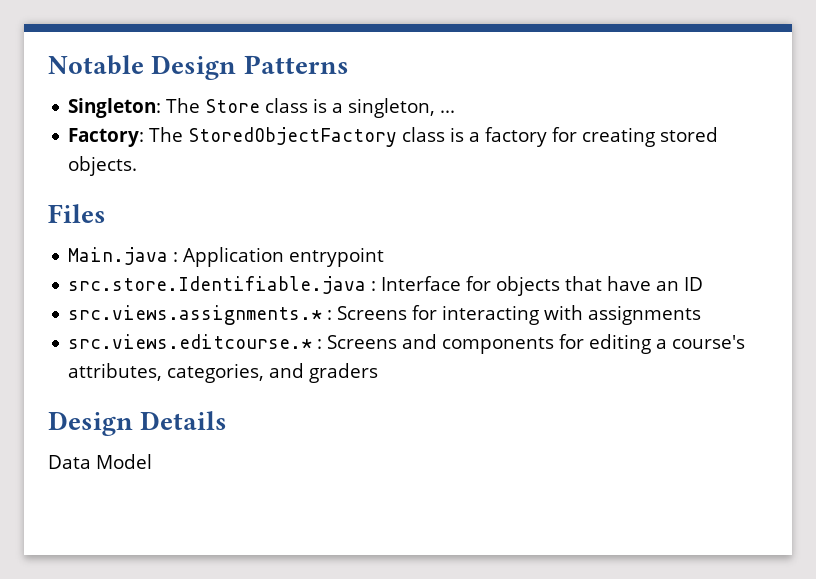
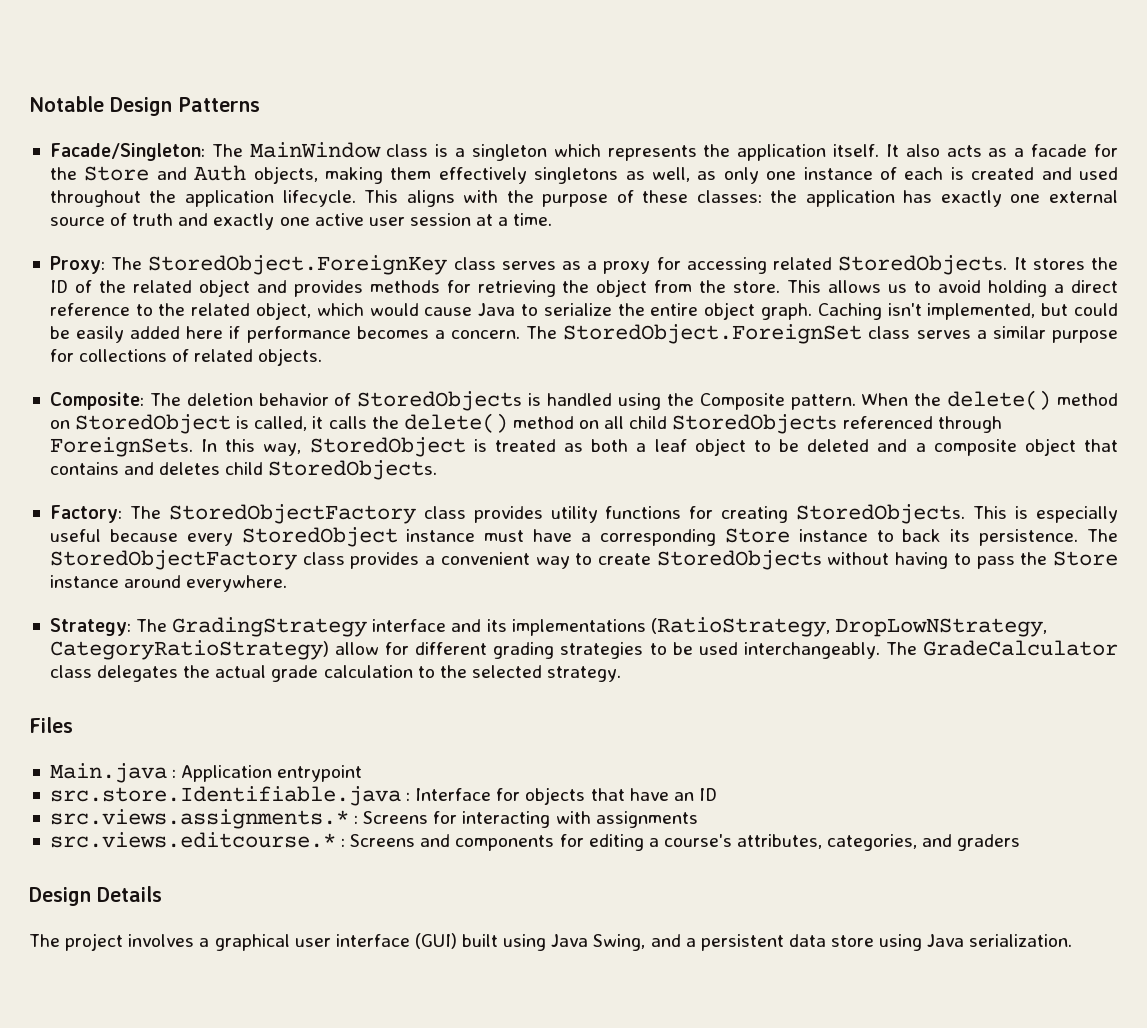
[68,98,456,118] [68,127,719,147] [68,156,138,176] Singleton: The Store class is a singleton, ... // Factory: The StoredObjectFactory class is a factory for creating stored objects. -> [49,142,1118,161] [49,165,1118,184] [49,190,1118,207] [49,213,553,230] [49,255,1118,275] [49,279,1119,297] [49,302,1119,320] [49,324,1118,344] [49,348,323,366] [49,390,1118,411] [49,413,1002,434] [49,437,1118,457] [49,460,438,480] [49,504,1118,524] [49,527,1118,547] [49,550,1118,570] [49,575,288,592] [49,617,1047,637] [49,640,1118,660] [49,665,622,682] Facade/Singleton: The MainWindow class is a singleton which represents the application itself. It also acts as a facade for the Store and Auth objects, making them effectively singletons as well, as only one instance of each is created and used throughout the application lifecycle. This aligns with the purpose of these classes: the application has exactly one external source of truth and exactly one active user session at a time. // Proxy: The StoredObject.ForeignKey class serves as a proxy for accessing related StoredObjects. It stores the ID of the related object and provides methods for retrieving the object from the store. This allows us to avoid holding a direct reference to the related object, which would cause Java to serialize the entire object graph. Caching isn't implemented, but could be easily added here if performance becomes a concern. The StoredObject.ForeignSet class serves a similar purpose for collections of related objects. // Composite: The deletion behavior of StoredObjects is handled using the Composite pattern. When the delete() method on StoredObject is called, it calls the delete() method on all child StoredObjects referenced through ForeignSets. In this way, StoredObject is treated as both a leaf object to be deleted and a composite object that contains and deletes child StoredObjects. // Factory: The StoredObjectFactory class provides utility functions for creating StoredObjects. This is especially useful because every StoredObject instance must have a corresponding Store instance to back its persistence. The StoredObjectFactory class provides a convenient way to create StoredObjects without having to pass the Store instance around everywhere. // Strategy: The GradingStrategy interface and its implementations (RatioStrategy, DropLowNStrategy, CategoryRatioStrategy) allow for different grading strategies to be used interchangeably. The GradeCalculator class delegates the actual grade calculation to the selected strategy.
[48,454,152,469] Data Model -> [29,933,1073,951] The project involves a graphical user interface (GUI) built using Java Swing, and a persistent data store using Java serialization.

